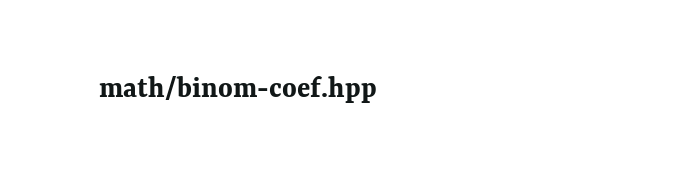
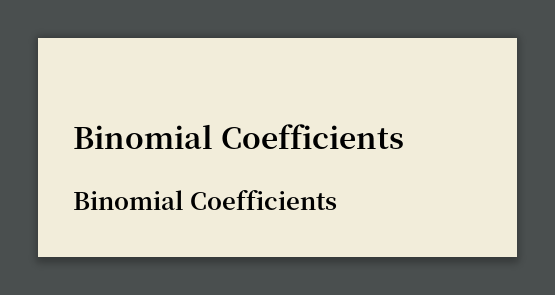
[99,76,377,103] math/binom-coef.hpp -> [73,124,405,149] [73,189,338,210] Binomial Coefficients // Binomial Coefficients

